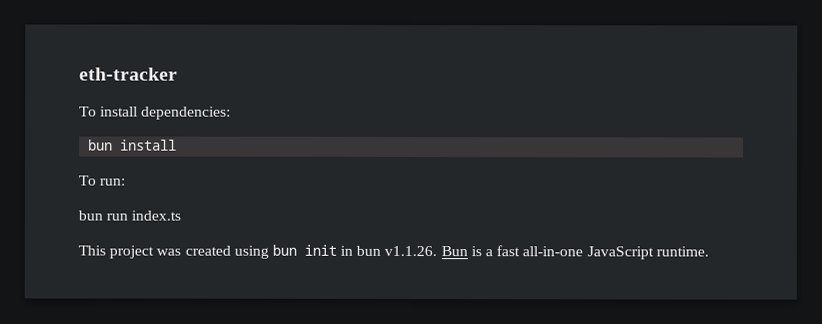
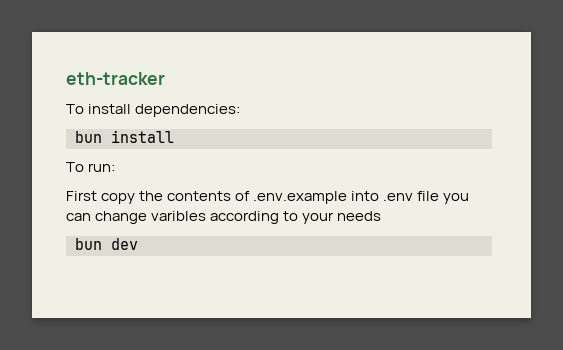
[78,210,182,221] [78,244,709,260] bun run index.ts // This project was created using bun init in bun v1.1.26. Bun is a fast all-in-one JavaScript runtime. -> [66,191,470,204] [66,211,382,224] [75,238,138,250] First copy the contents of .env.example into .env file you can change varibles according to your needs // bun dev

